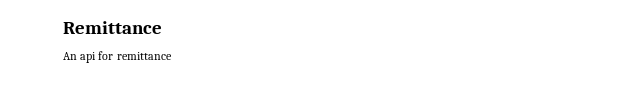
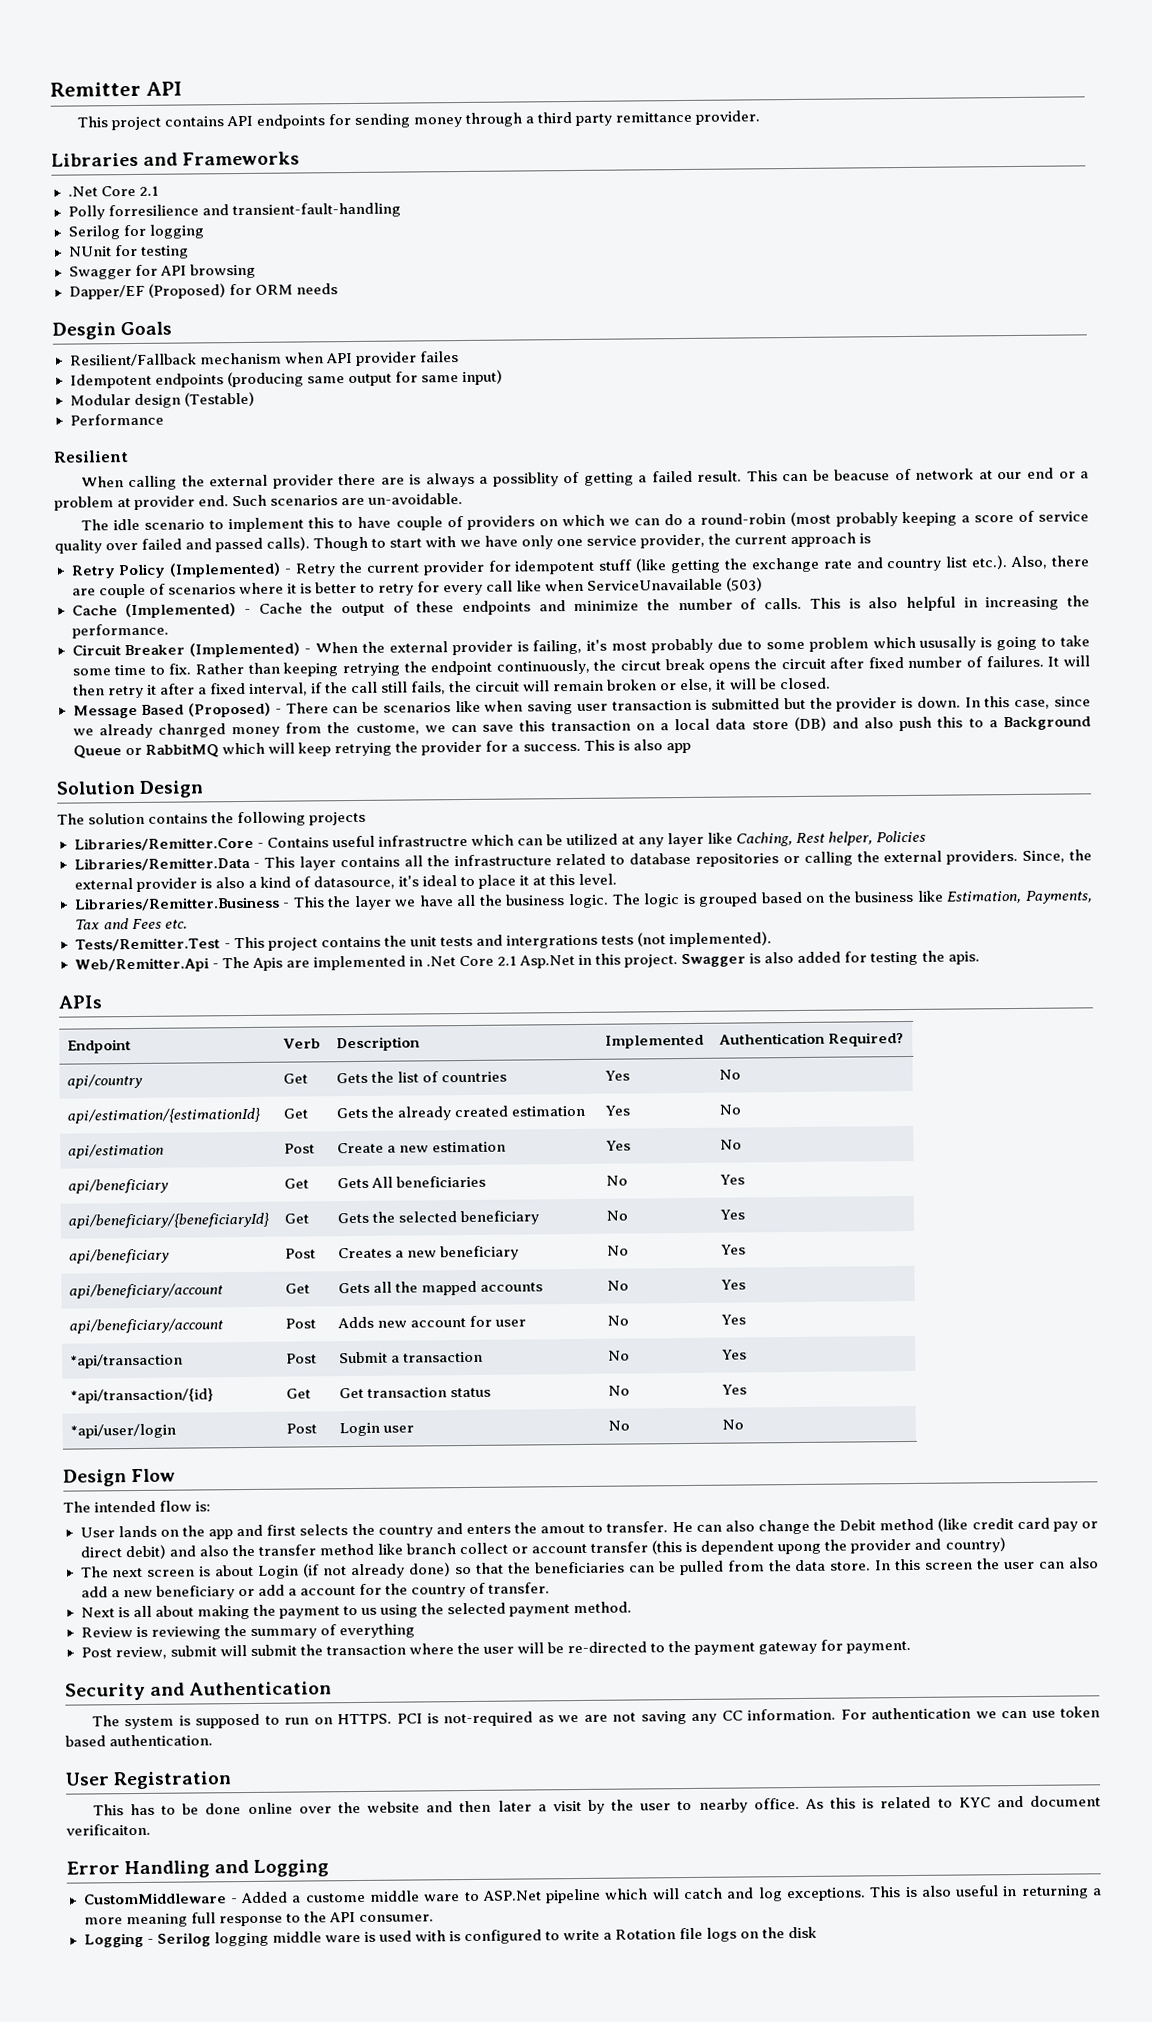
[63,21,162,34] [63,51,172,63] Remittance // An api for remittance -> [50,81,182,97] [76,110,761,131] [51,151,301,167] [67,185,159,197] [67,202,401,220] [67,224,204,240] [68,244,189,259] [68,263,256,280] [68,283,338,300] [52,321,173,340] [69,351,459,367] [69,369,503,389] [69,391,255,408] [69,413,164,426] [53,450,128,463] [80,467,1089,491] [54,493,464,511] [80,510,1089,533] [54,532,871,554] [70,555,1090,579] [71,577,764,599] [71,595,1090,619] [71,623,169,639] [71,635,1090,658] [71,655,1091,677] [72,677,831,699] [72,696,1091,719] [72,716,1091,739] [72,739,692,759] [56,780,205,798] [57,811,367,827] [73,830,927,852] [73,849,1092,872] [73,873,618,892] [73,890,1093,912] [74,918,188,930] [74,931,773,952] [74,950,980,973] [58,995,102,1009] [66,1039,131,1054] [282,1038,321,1049] [335,1036,420,1052] [604,1034,704,1049] [718,1032,904,1047] [66,1073,143,1089] [282,1073,308,1084] [335,1071,507,1084] [604,1070,631,1081] [718,1069,741,1080] [66,1107,260,1124] [282,1108,308,1119] [335,1105,585,1121] [604,1105,631,1116] [718,1104,741,1115] [67,1143,164,1159] [283,1143,315,1154] [336,1141,506,1154] [605,1140,632,1151] [719,1139,742,1150] [67,1178,169,1194] [283,1178,309,1189] [336,1175,486,1189] [605,1175,628,1186] [719,1174,746,1185] [67,1212,269,1229] [283,1213,309,1224] [336,1210,539,1226] [605,1210,628,1221] [719,1209,746,1220] [68,1248,170,1264] [284,1248,316,1259] [337,1245,519,1261] [606,1245,629,1256] [720,1244,747,1255] [68,1283,223,1299] [284,1283,310,1294] [337,1280,543,1296] [606,1280,629,1291] [720,1279,747,1290] [68,1318,223,1334] [284,1318,316,1329] [336,1315,526,1329] [606,1315,629,1326] [720,1314,747,1325] [69,1353,183,1369] [285,1353,317,1364] [338,1351,483,1364] [607,1350,630,1361] [721,1349,748,1360] [69,1388,214,1404] [285,1388,311,1399] [338,1387,491,1399] [607,1385,630,1396] [721,1384,748,1395] [69,1423,176,1439] [285,1423,317,1434] [338,1422,414,1437] [607,1420,630,1431] [721,1419,744,1430] [63,1468,177,1487] [63,1500,212,1513] [79,1517,1099,1540] [79,1537,1006,1560] [80,1557,1100,1579] [80,1582,551,1600] [80,1601,633,1620] [80,1623,415,1640] [80,1639,912,1660] [65,1681,333,1701] [91,1706,1100,1730] [65,1734,214,1747] [65,1771,233,1790] [92,1795,1102,1816] [66,1823,151,1836] [66,1859,330,1879] [82,1885,1102,1905] [83,1911,434,1928] [83,1926,818,1948] Remitter API // This project contains API endpoints for sending money through a third party remittance provider. // Libraries and Frameworks // .Net Core 2.1 // Polly forresilience and transient-fault-handling // Serilog for logging // NUnit for testing // Swagger for API browsing // Dapper/EF (Proposed) for ORM needs // Desgin Goals // Resilient/Fallback mechanism when API provider failes // Idempotent endpoints (producing same output for same input) // Modular design (Testable) // Performance // Resilient // When calling the external provider there are is always a possiblity of getting a failed result. This can be beacuse of network at our end or a problem at provider end. Such scenarios are un-avoidable. // The idle scenario to implement this to have couple of providers on which we can do a round-robin (most probably keeping a score of service quality over failed and passed calls). Though to start with we have only one service provider, the current approach is // Retry Policy (Implemented) - Retry the current provider for idempotent stuff (like getting the exchange rate and country list etc.). Also, there are couple of scenarios where it is better to retry for every call like when ServiceUnavailable (503) // Cache (Implemented) - Cache the output of these endpoints and minimize the number of calls. This is also helpful in increasing the performance. // Circuit Breaker (Implemented) - When the external provider is failing, it's most probably due to some problem which ususally is going to take some time to fix. Rather than keeping retrying the endpoint continuously, the circut break opens the circuit after fixed number of failures. It will then retry it after a fixed interval, if the call still fails, the circuit will remain broken or else, it will be closed. // Message Based (Proposed) - There can be scenarios like when saving user transaction is submitted but the provider is down. In this case, since we already chanrged money from the custome, we can save this transaction on a local data store (DB) and also push this to a Background Queue or RabbitMQ which will keep retrying the provider for a success. This is also app // Solution Design // The solution contains the following projects // Libraries/Remitter.Core - Contains useful infrastructre which can be utilized at any layer like Caching, Rest helper, Policies // Libraries/Remitter.Data - This layer contains all the infrastructure related to database repositories or calling the external providers. Since, the external provider is also a kind of datasource, it's ideal to place it at this level. // Libraries/Remitter.Business - This the layer we have all the business logic. The logic is grouped based on the business like Estimation, Payments, Tax and Fees etc. // Tests/Remitter.Test - This project contains the unit tests and intergrations tests (not implemented). // Web/Remitter.Api - The Apis are implemented in .Net Core 2.1 Asp.Net in this project. Swagger is also added for testing the apis. // APIs // Endpoint | Verb | Description | Implemented | Authentication Required? // api/country | Get | Gets the list of countries | Yes | No // api/estimation/{estimationId} | Get | Gets the already created estimation | Yes | No // api/estimation | Post | Create a new estimation | Yes | No // api/beneficiary | Get | Gets All beneficiaries | No | Yes // api/beneficiary/{beneficiaryId} | Get | Gets the selected beneficiary | No | Yes // api/beneficiary | Post | Creates a new beneficiary | No | Yes // api/beneficiary/account | Get | Gets all the mapped accounts | No | Yes // api/beneficiary/account | Post | Adds new account for user | No | Yes // *api/transaction | Post | Submit a transaction | No | Yes // *api/transaction/{id} | Get | Get transaction status | No | Yes // *api/user/login | Post | Login user | No | No // Design Flow // The intended flow is: // User lands on the app and first selects the country and enters the amout to transfer. He can also change the Debit method (like credit card pay or direct debit) and also the transfer method like branch collect or account transfer (this is dependent upong the provider and country) // The next screen is about Login (if not already done) so that the beneficiaries can be pulled from the data store. In this screen the user can also add a new beneficiary or add a account for the country of transfer. // Next is all about making the payment to us using the selected payment method. // Review is reviewing the summary of everything // Post review, submit will submit the transaction where the user will be re-directed to the payment gateway for payment. // Security and Authentication // The system is supposed to run on HTTPS. PCI is not-required as we are not saving any CC information. For authentication we can use token based authentication. // User Registration // This has to be done online over the website and then later a visit by the user to nearby office. As this is related to KYC and document verificaiton. // Error Handling and Logging // CustomMiddleware - Added a custome middle ware to ASP.Net pipeline which will catch and log exceptions. This is also useful in returning a more meaning full response to the API consumer. // Logging - Serilog logging middle ware is used with is configured to write a Rotation file logs on the disk

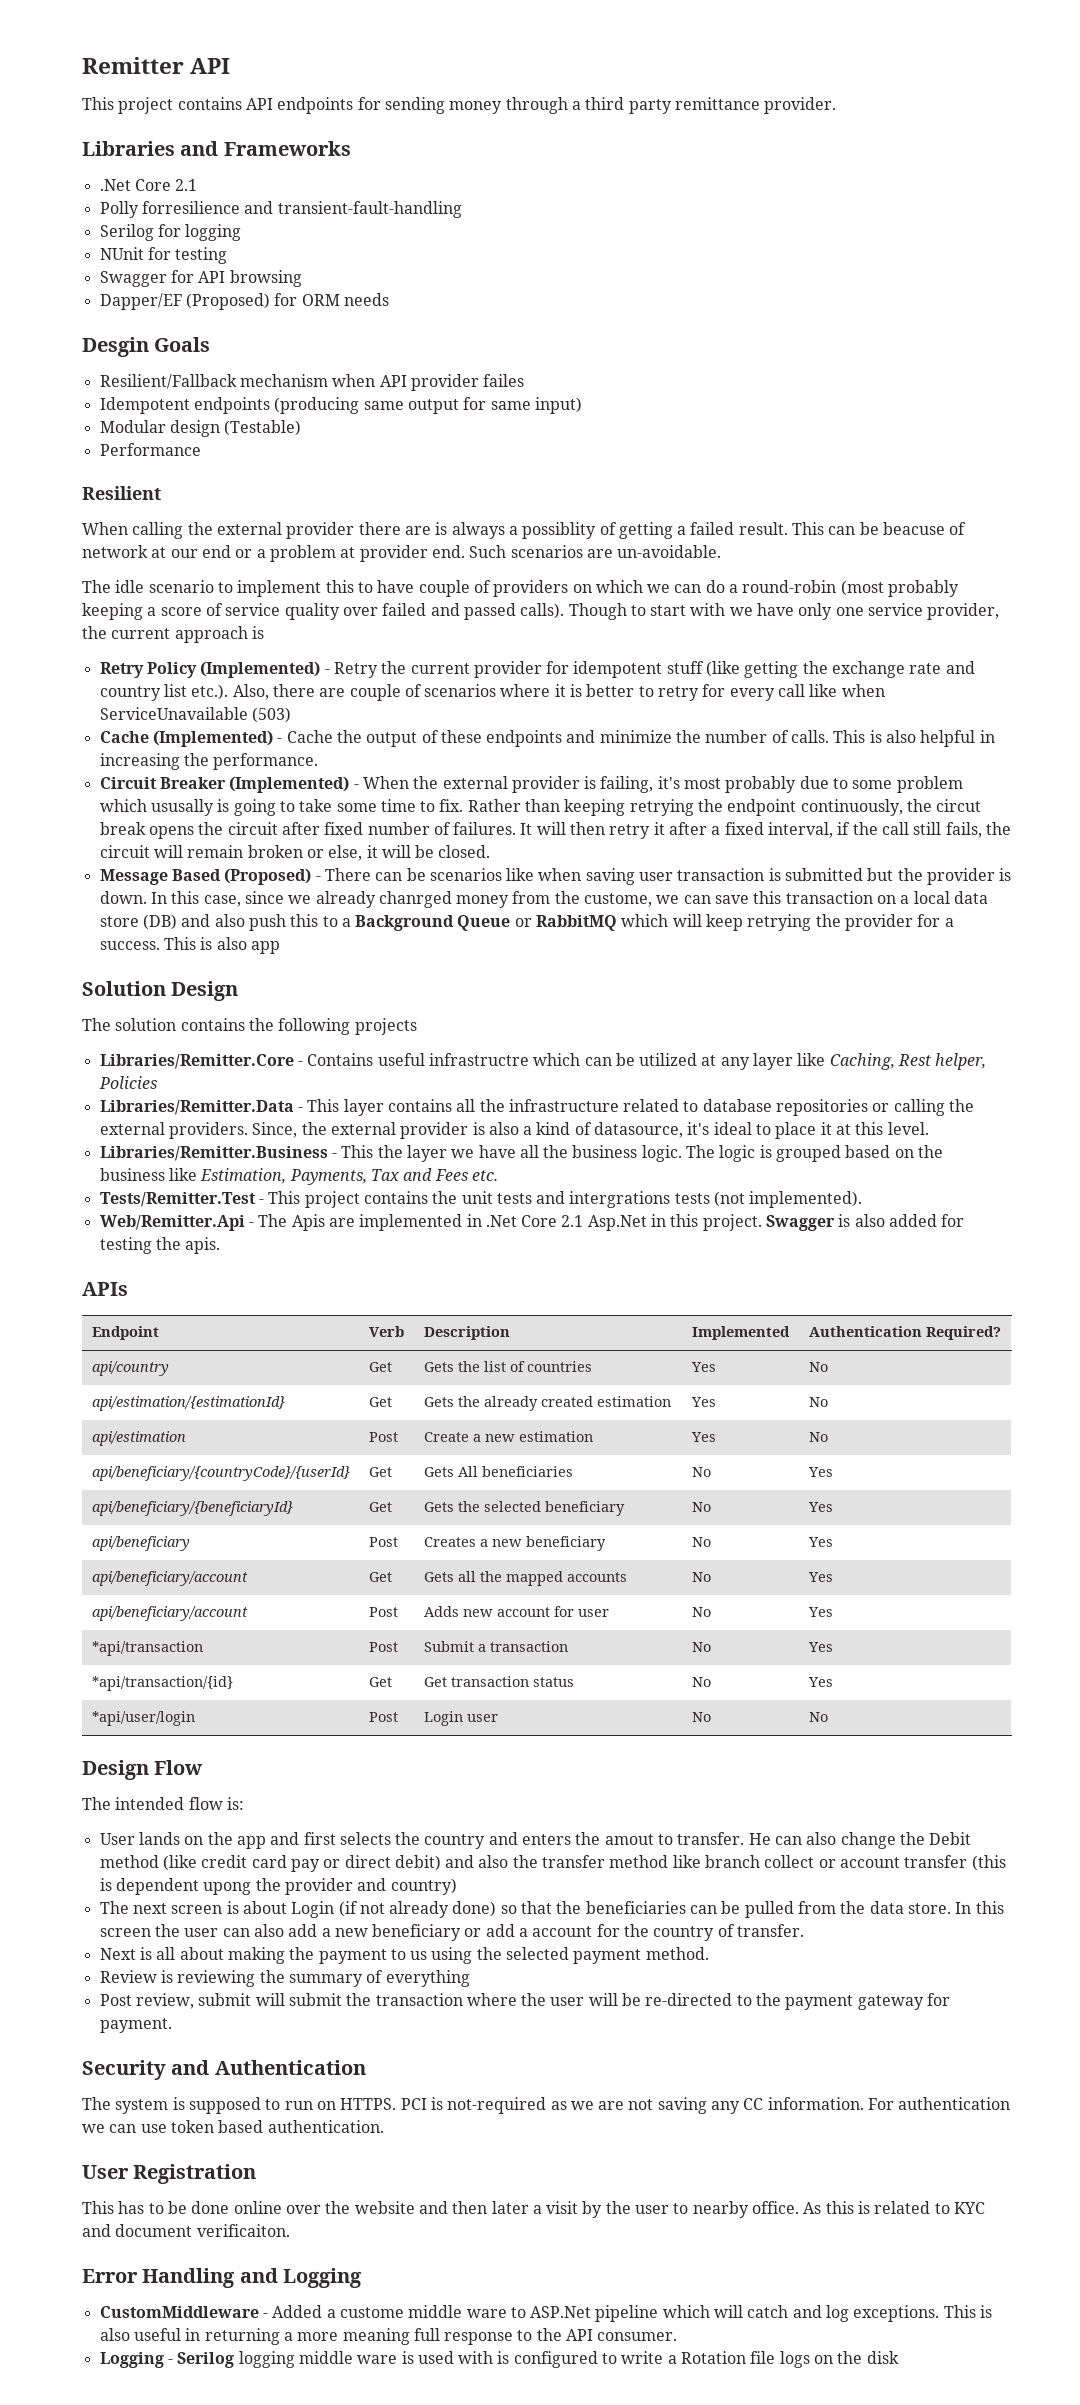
[67,1178,169,1194] api/beneficiary -> [91,1466,350,1481] api/beneficiary/{countryCode}/{userId}

